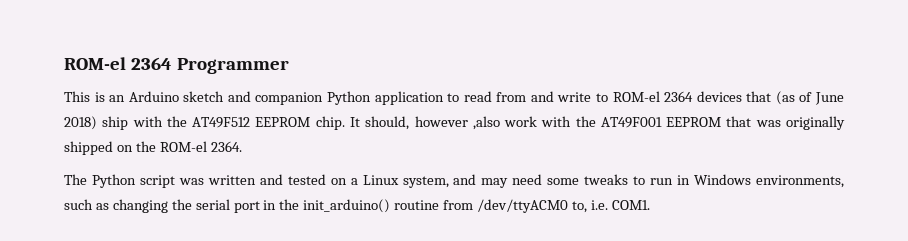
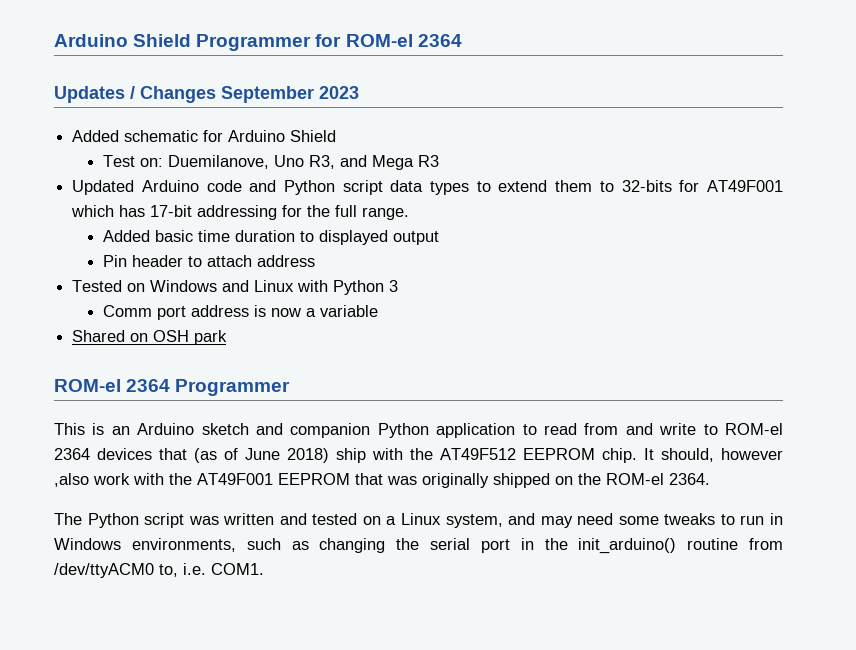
(64, 63) none -> [54,34,462,51] [54,86,359,103] [72,130,337,142] [103,155,440,170] [72,180,783,195] [71,205,410,220] [103,230,440,245] [103,255,316,267] [72,280,399,295] [103,305,379,320] [72,330,228,345] Arduino Shield Programmer for ROM-el 2364 // Updates / Changes September 2023 // Added schematic for Arduino Shield // Test on: Duemilanove, Uno R3, and Mega R3 // Updated Arduino code and Python script data types to extend them to 32-bits for AT49F001 which has 17-bit addressing for the full range. // Added basic time duration to displayed output // Pin header to attach address // Tested on Windows and Linux with Python 3 // Comm port address is now a variable // Shared on OSH park //

